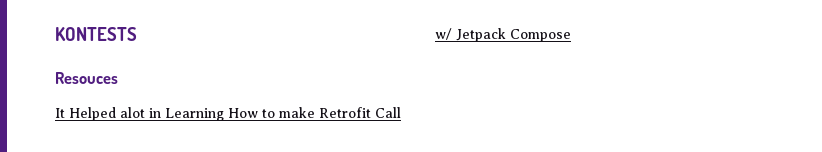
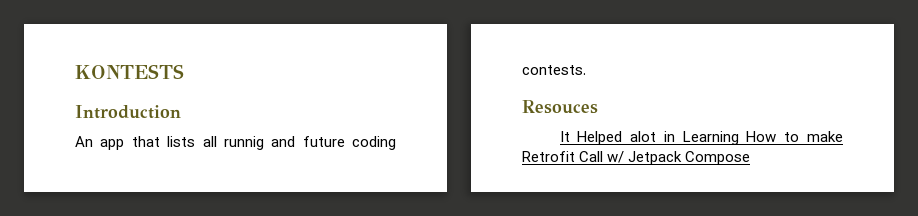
(137, 34) none -> [75,105,181,119] [75,136,396,150] [522,65,586,75] // Introduction // An app that lists all runnig and future coding contests.

